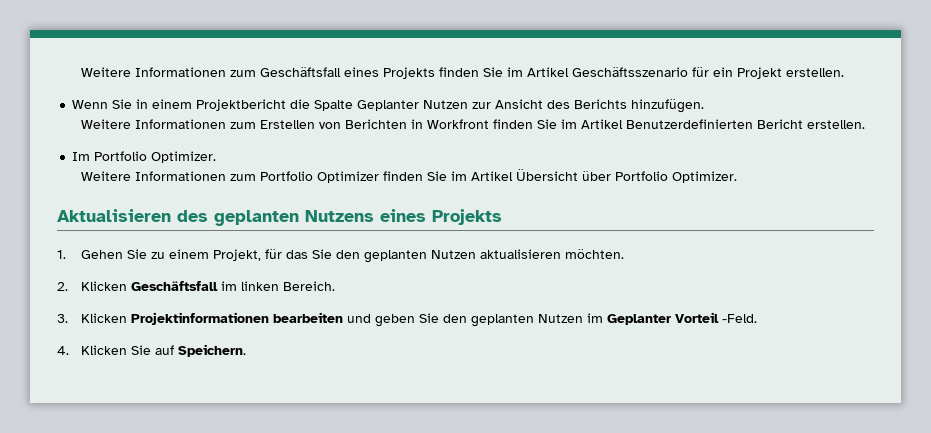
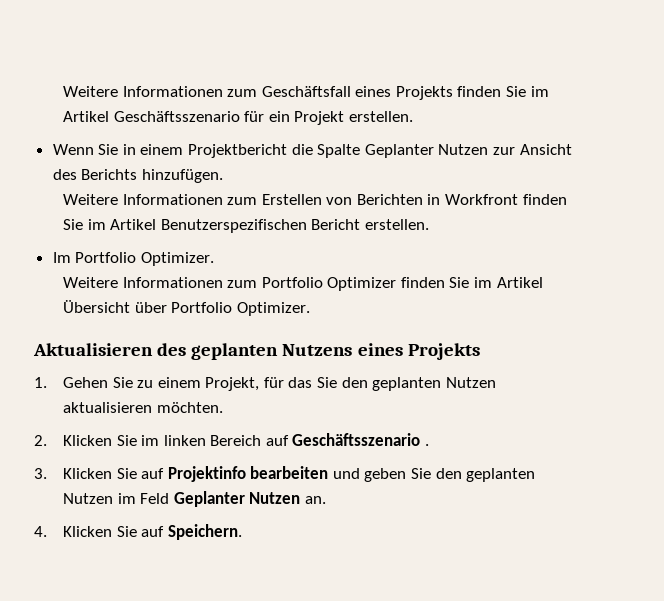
[625,119,753,129] Benutzerdefinierten -> [160,219,307,233] Benutzerspezifischen
[130,281,218,291] Geschäftsfall -> [116,435,137,446] Sie
[282,281,335,291] Bereich. -> [210,433,430,446] Bereich auf Geschäftsszenario .
[130,312,269,325] Projektinformationen -> [116,466,246,482] Sie auf Projektinfo
[606,312,757,325] Geplanter Vorteil -Feld. -> [140,491,326,507] Feld Geplanter Nutzen an.

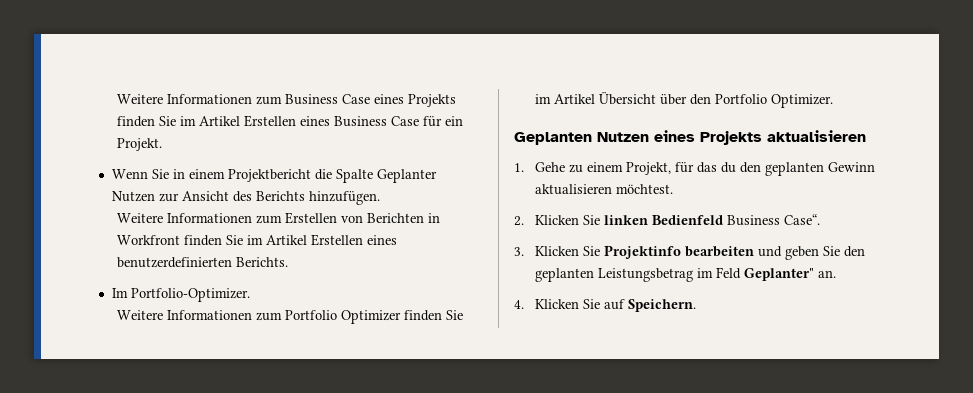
[62,86,351,97] Weitere Informationen zum Geschäftsfall -> [117,94,371,105] Weitere Informationen zum Business Case
[113,111,413,125] Geschäftsszenario für ein Projekt erstellen. -> [244,115,464,127] [117,138,163,151] Erstellen eines Business Case für ein Projekt.
[160,219,429,233] Benutzerspezifischen Bericht erstellen. -> [311,234,398,246] [117,257,289,268] Erstellen eines benutzerdefinierten Berichts.
[75,252,214,266] Portfolio Optimizer. -> [130,288,250,302] Portfolio-Optimizer.
[171,302,310,316] [33,343,480,360] Portfolio Optimizer. // Aktualisieren des geplanten Nutzens eines Projekts -> [690,94,834,108] [514,130,866,145] den Portfolio Optimizer. // Geplanten Nutzen eines Projekts aktualisieren
[62,377,133,388] Gehen Sie -> [535,162,566,172] Gehe
[317,377,496,391] [62,402,223,413] Sie den geplanten Nutzen aktualisieren möchten. -> [721,162,876,176] [535,184,674,195] du den geplanten Gewinn aktualisieren möchtest.
[141,433,430,446] im linken Bereich auf Geschäftsszenario . -> [604,214,821,226] linken Bedienfeld Business Case“.
[141,468,165,479] auf -> (601, 251) none
[62,493,113,504] Nutzen -> [598,268,694,282] Leistungsbetrag
[173,491,301,507] Geplanter Nutzen -> [744,268,815,281] Geplanter"

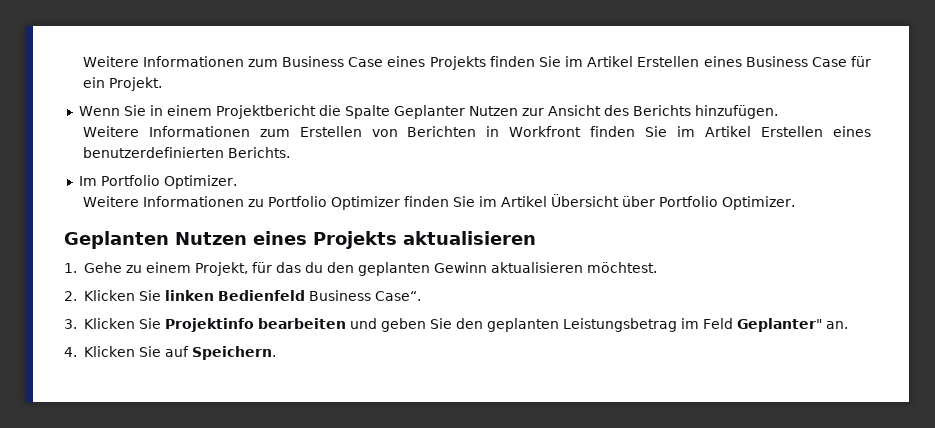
[130,288,250,302] [117,310,283,321] Portfolio-Optimizer. // Weitere Informationen zum -> [100,175,237,189] [82,196,264,207] Portfolio Optimizer. // Weitere Informationen zu
[690,94,712,105] den -> (655, 201) none

